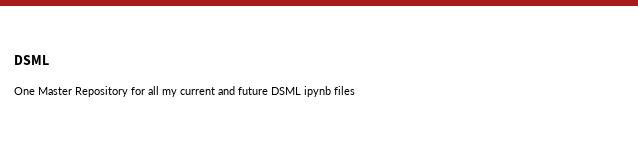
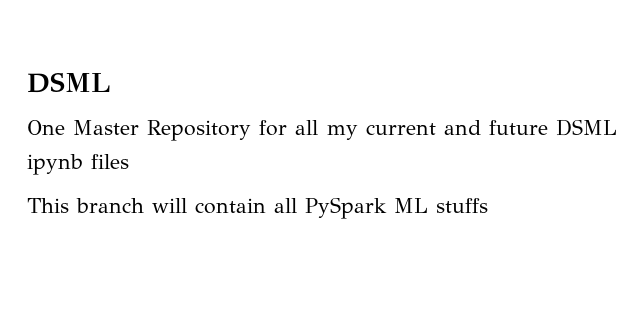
(355, 90) none -> [27,197,488,219] // This branch will contain all PySpark ML stuffs

